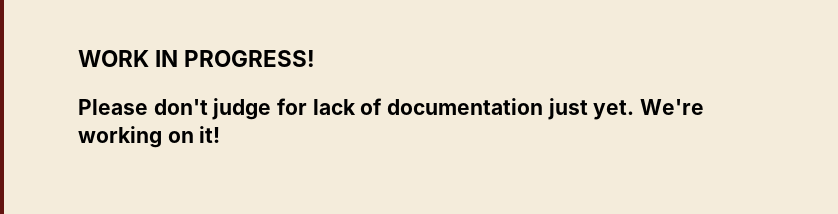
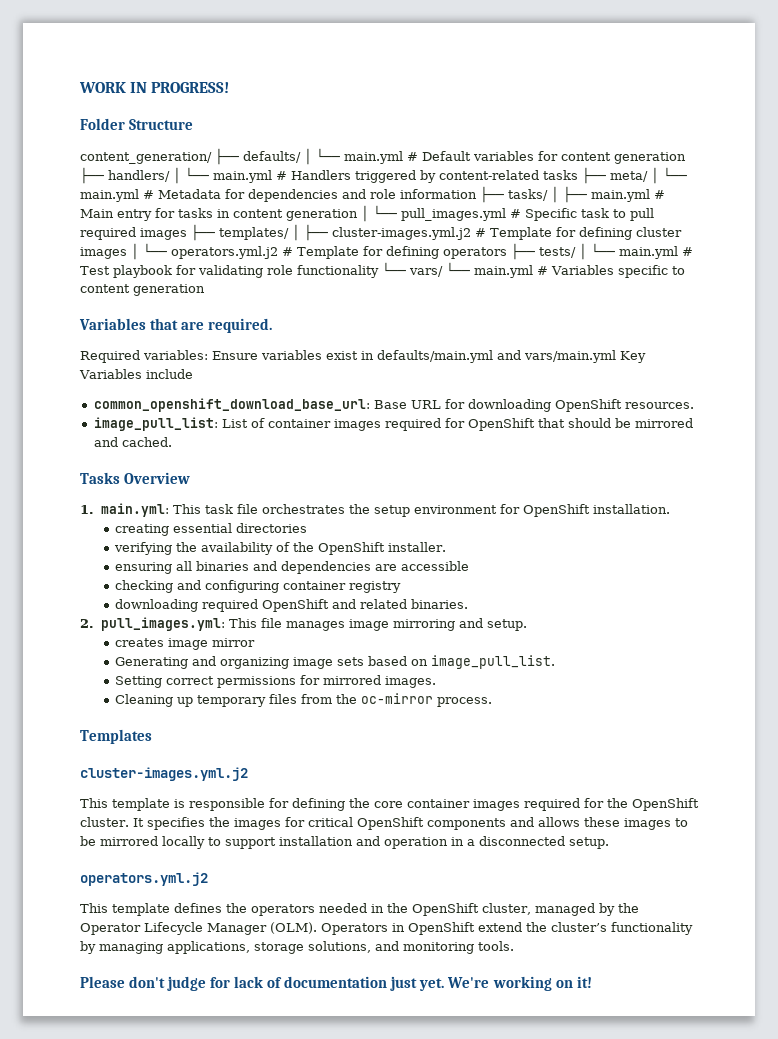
(316, 58) none -> [80,118,194,130] [80,148,686,165] [80,167,687,184] [80,186,665,203] [80,205,654,222] [80,224,682,241] [80,243,693,260] [80,262,685,278] [80,284,205,296] [79,318,273,333] [80,350,646,363] [79,369,193,379] [93,398,694,412] [93,417,693,431] [93,437,172,447] [80,472,191,484] [80,503,671,517] [114,523,307,536] [113,542,446,555] [114,561,469,574] [114,580,401,593] [114,599,468,612] [80,617,528,631] [114,638,255,650] [114,655,555,669] [114,675,436,688] [114,693,492,707] [80,729,152,744] [80,767,248,781] [80,798,699,811] [80,817,688,830] [80,836,609,849] [80,872,208,886] [80,903,639,916] [80,922,693,935] [80,941,514,954] // Folder Structure // content_generation/ ├── defaults/ │ └── main.yml # Default variables for content generation ├── handlers/ │ └── main.yml # Handlers triggered by content-related tasks ├── meta/ │ └── main.yml # Metadata for dependencies and role information ├── tasks/ │ ├── main.yml # Main entry for tasks in content generation │ └── pull_images.yml # Specific task to pull required images ├── templates/ │ ├── cluster-images.yml.j2 # Template for defining cluster images │ └── operators.yml.j2 # Template for defining operators ├── tests/ │ └── main.yml # Test playbook for validating role functionality └── vars/ └── main.yml # Variables specific to content generation // Variables that are required. // Required variables: Ensure variables exist in defaults/main.yml and vars/main.yml Key Variables include // common_openshift_download_base_url: Base URL for downloading OpenShift resources. // image_pull_list: List of container images required for OpenShift that should be mirrored and cached. // Tasks Overview // 1. main.yml: This task file orchestrates the setup environment for OpenShift installation. // creating essential directories // verifying the availability of the OpenShift installer. // ensuring all binaries and dependencies are accessible // checking and configuring container registry // downloading required OpenShift and related binaries. // 2. pull_images.yml: This file manages image mirroring and setup. // creates image mirror // Generating and organizing image sets based on image_pull_list. // Setting correct permissions for mirrored images. // Cleaning up temporary files from the oc-mirror process. // Templates // cluster-images.yml.j2 // This template is responsible for defining the core container images required for the OpenShift cluster. It specifies the images for critical OpenShift components and allows these images to be mirrored locally to support installation and operation in a disconnected setup. // operators.yml.j2 // This template defines the operators needed in the OpenShift cluster, managed by the Operator Lifecycle Manager (OLM). Operators in OpenShift extend the cluster’s functionality by managing applications, storage solutions, and monitoring tools.

